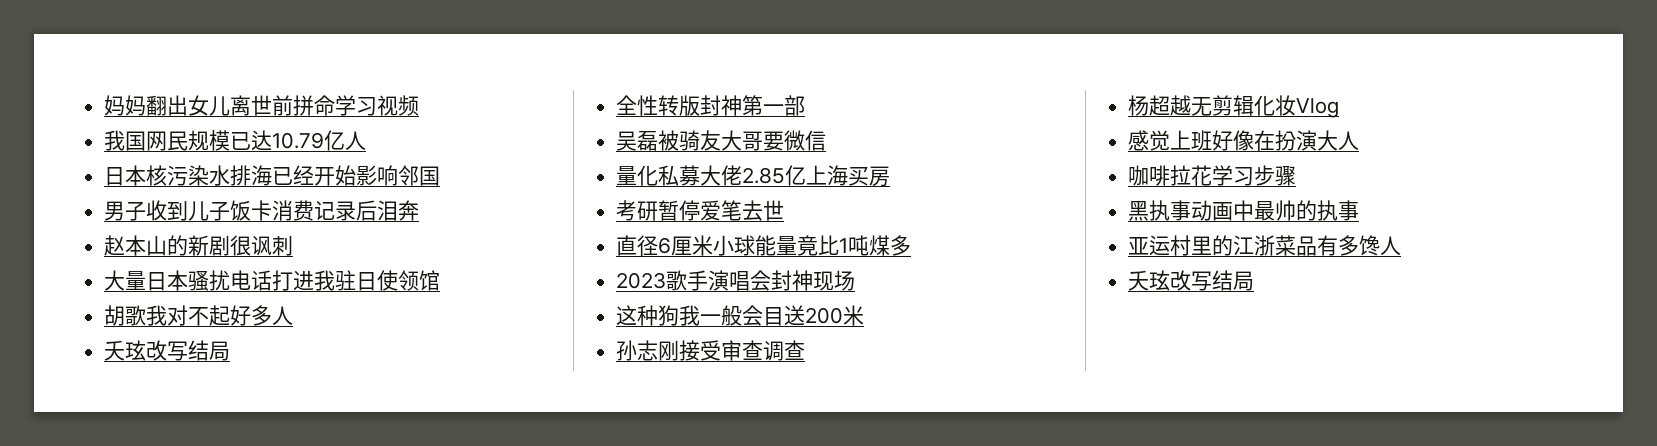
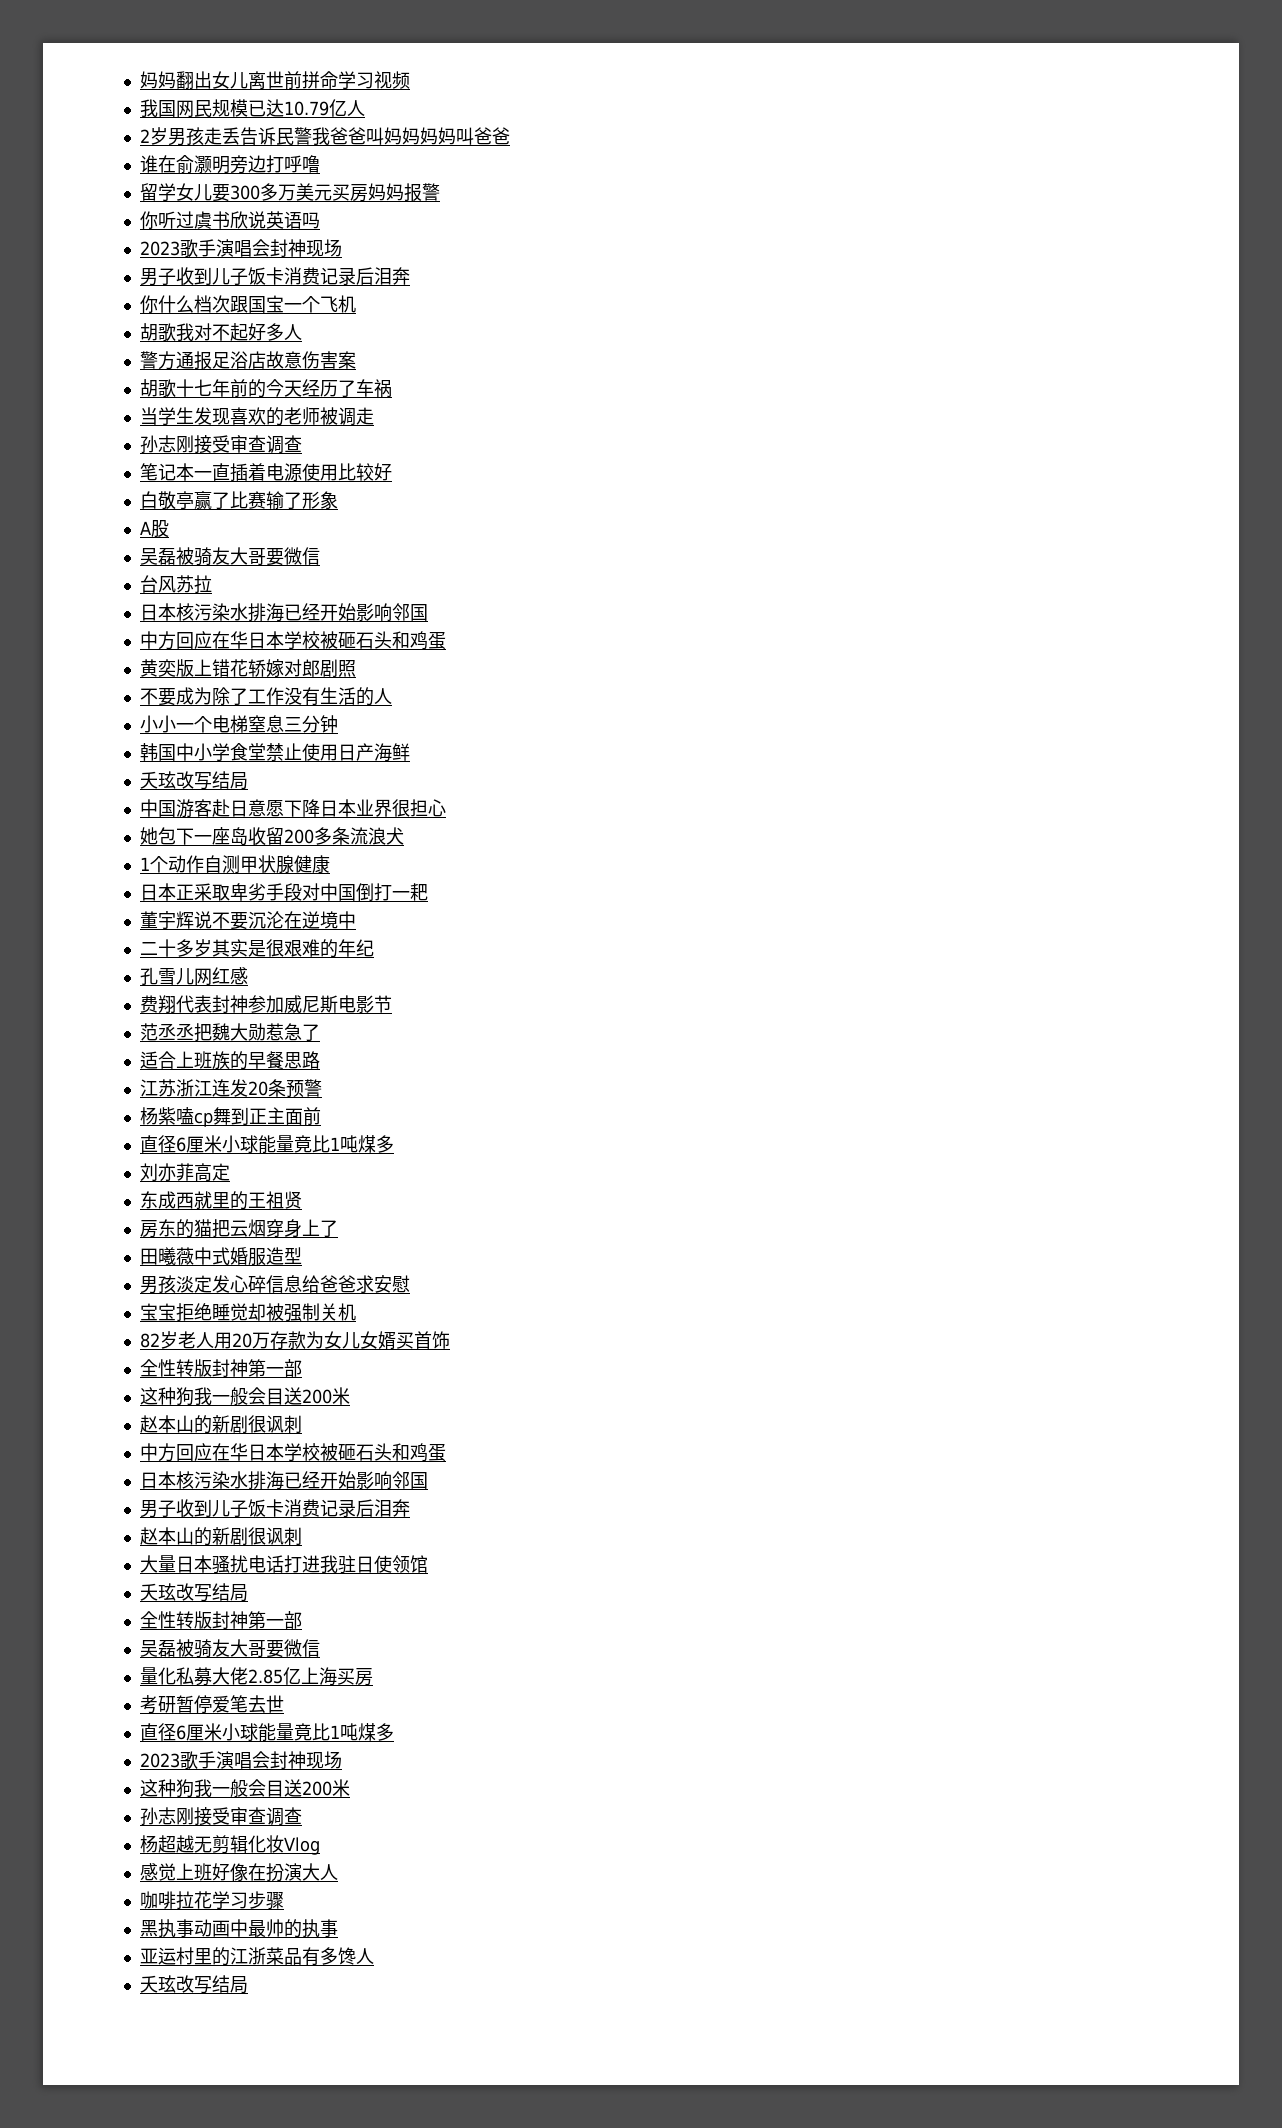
(367, 140) none -> [139,127,510,146] [139,155,320,174] [139,183,440,202] [139,211,320,229] [139,239,342,258] [139,267,410,286] [139,295,356,313] [139,323,302,342] [139,351,356,370] [139,379,392,398] [139,407,374,426] [139,435,302,454] [139,463,392,482] [139,490,338,510] [139,520,169,538] [139,547,320,566] [139,575,212,594] [139,603,428,622] [139,631,446,650] [139,659,356,678] [139,687,392,706] [139,715,338,733] [139,743,410,762] [139,771,248,790] [139,799,446,818] [139,827,404,846] [139,855,330,874] [139,883,428,901] [139,911,356,930] [139,939,374,958] [139,967,248,986] [139,995,392,1014] [139,1023,320,1042] [139,1051,320,1070] [139,1079,322,1098] [139,1107,321,1127] [139,1135,394,1154] [139,1163,230,1182] [139,1191,302,1210] [139,1219,338,1238] [139,1247,302,1266] [139,1275,410,1294] [139,1303,356,1322] [139,1331,450,1350] [139,1359,302,1377] [139,1387,350,1406] [139,1415,302,1434] [139,1443,446,1462] // 2岁男孩走丢告诉民警我爸爸叫妈妈妈妈叫爸爸 // 谁在俞灏明旁边打呼噜 // 留学女儿要300多万美元买房妈妈报警 // 你听过虞书欣说英语吗 // 2023歌手演唱会封神现场 // 男子收到儿子饭卡消费记录后泪奔 // 你什么档次跟国宝一个飞机 // 胡歌我对不起好多人 // 警方通报足浴店故意伤害案 // 胡歌十七年前的今天经历了车祸 // 当学生发现喜欢的老师被调走 // 孙志刚接受审查调查 // 笔记本一直插着电源使用比较好 // 白敬亭赢了比赛输了形象 // A股 // 吴磊被骑友大哥要微信 // 台风苏拉 // 日本核污染水排海已经开始影响邻国 // 中方回应在华日本学校被砸石头和鸡蛋 // 黄奕版上错花轿嫁对郎剧照 // 不要成为除了工作没有生活的人 // 小小一个电梯窒息三分钟 // 韩国中小学食堂禁止使用日产海鲜 // 夭玹改写结局 // 中国游客赴日意愿下降日本业界很担心 // 她包下一座岛收留200多条流浪犬 // 1个动作自测甲状腺健康 // 日本正采取卑劣手段对中国倒打一耙 // 董宇辉说不要沉沦在逆境中 // 二十多岁其实是很艰难的年纪 // 孔雪儿网红感 // 费翔代表封神参加威尼斯电影节 // 范丞丞把魏大勋惹急了 // 适合上班族的早餐思路 // 江苏浙江连发20条预警 // 杨紫嗑cp舞到正主面前 // 直径6厘米小球能量竟比1吨煤多 // 刘亦菲高定 // 东成西就里的王祖贤 // 房东的猫把云烟穿身上了 // 田曦薇中式婚服造型 // 男孩淡定发心碎信息给爸爸求安慰 // 宝宝拒绝睡觉却被强制关机 // 82岁老人用20万存款为女儿女婿买首饰 // 全性转版封神第一部 // 这种狗我一般会目送200米 // 赵本山的新剧很讽刺 // 中方回应在华日本学校被砸石头和鸡蛋
[104,305,294,326] // 胡歌我对不起好多人 -> (428, 1564) none

